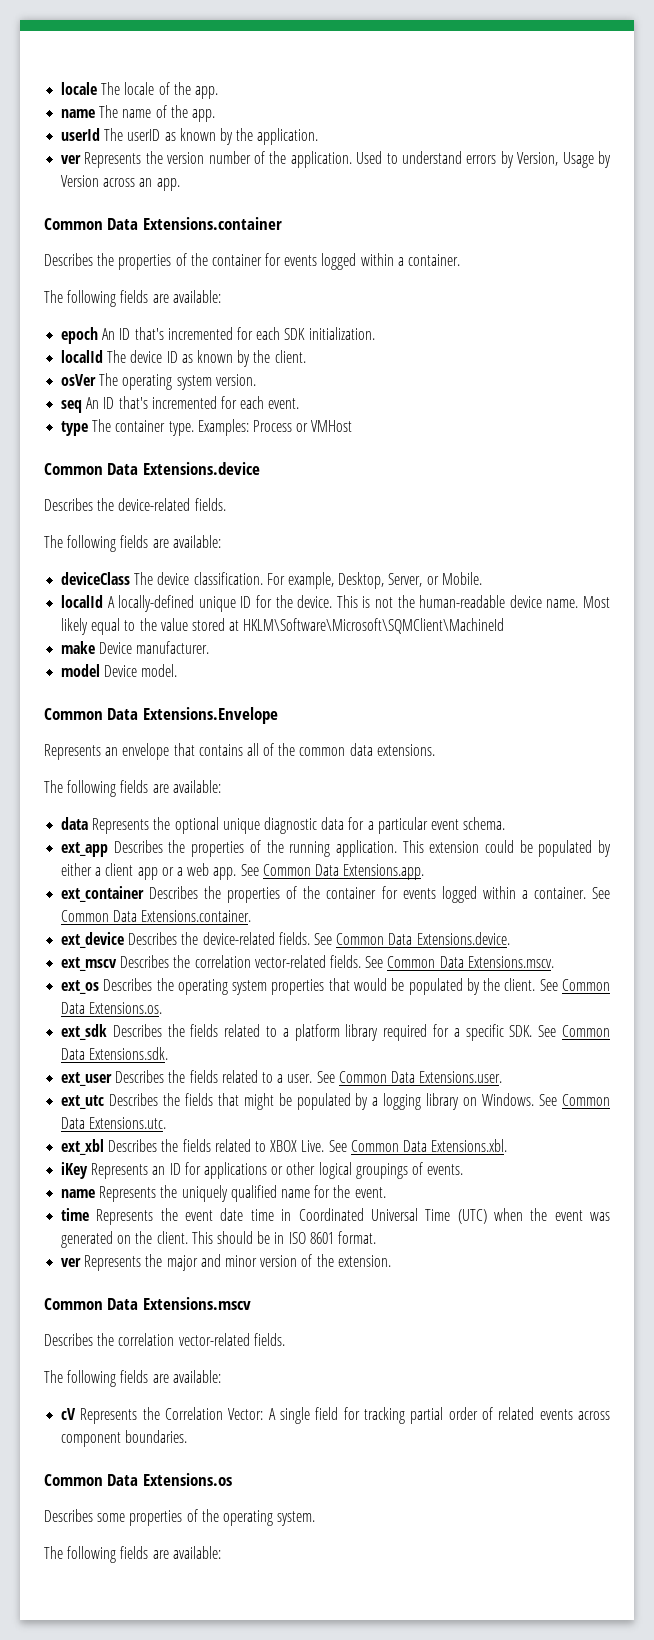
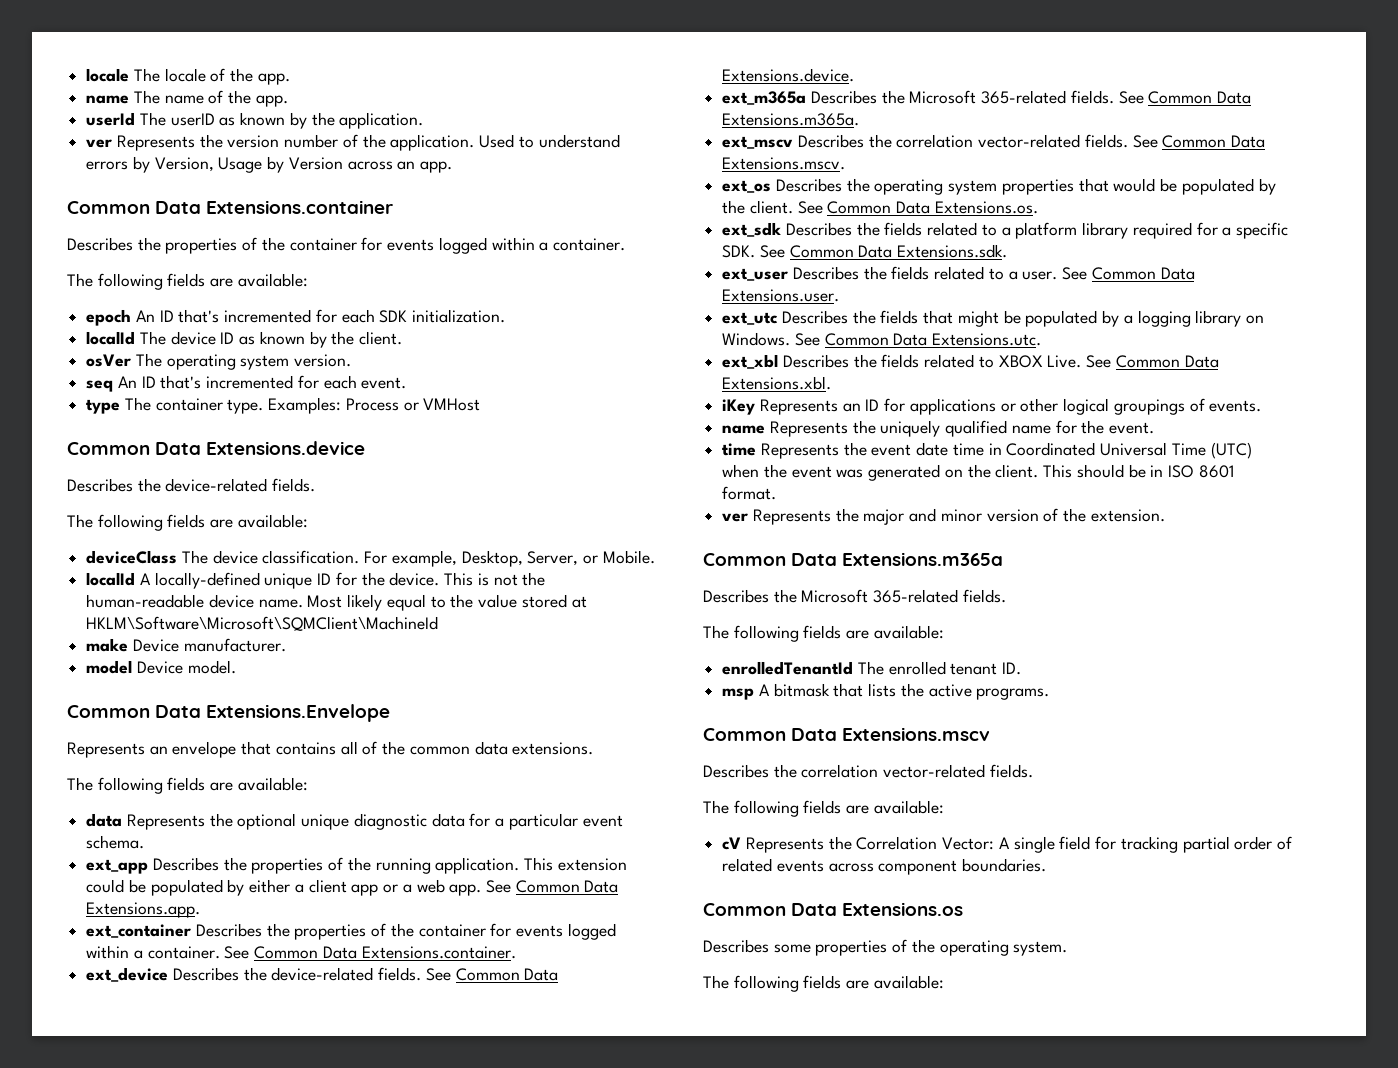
(510, 938) none -> [722,90,1252,105] [722,113,860,126] // ext_m365a Describes the Microsoft 365-related fields. See Common Data Extensions.m365a.
(391, 1261) none -> [703,552,1004,566] [703,589,1006,603] [703,625,944,642] [722,661,1022,675] [722,683,1050,700] // Common Data Extensions.m365a // Describes the Microsoft 365-related fields. // The following fields are available: // enrolledTenantId The enrolled tenant ID. // msp A bitmask that lists the active programs.

